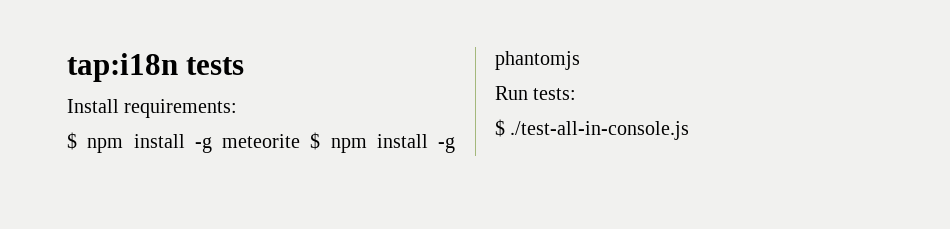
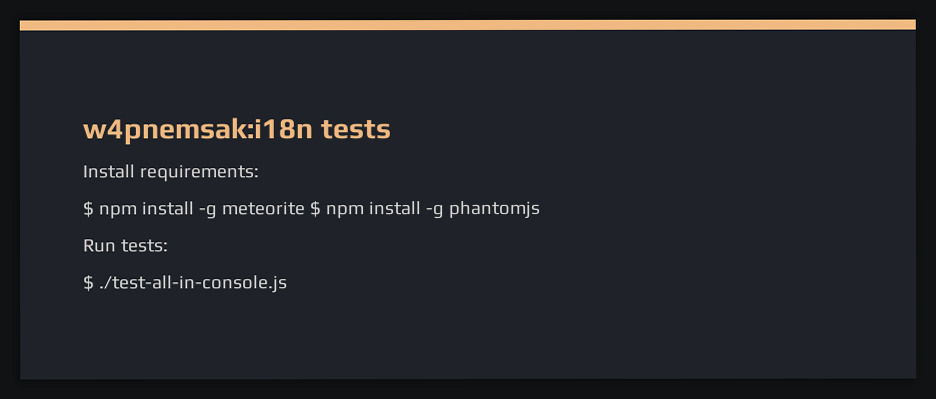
[67,53,178,82] tap:i18n -> [82,117,313,146] w4pnemsak:i18n

